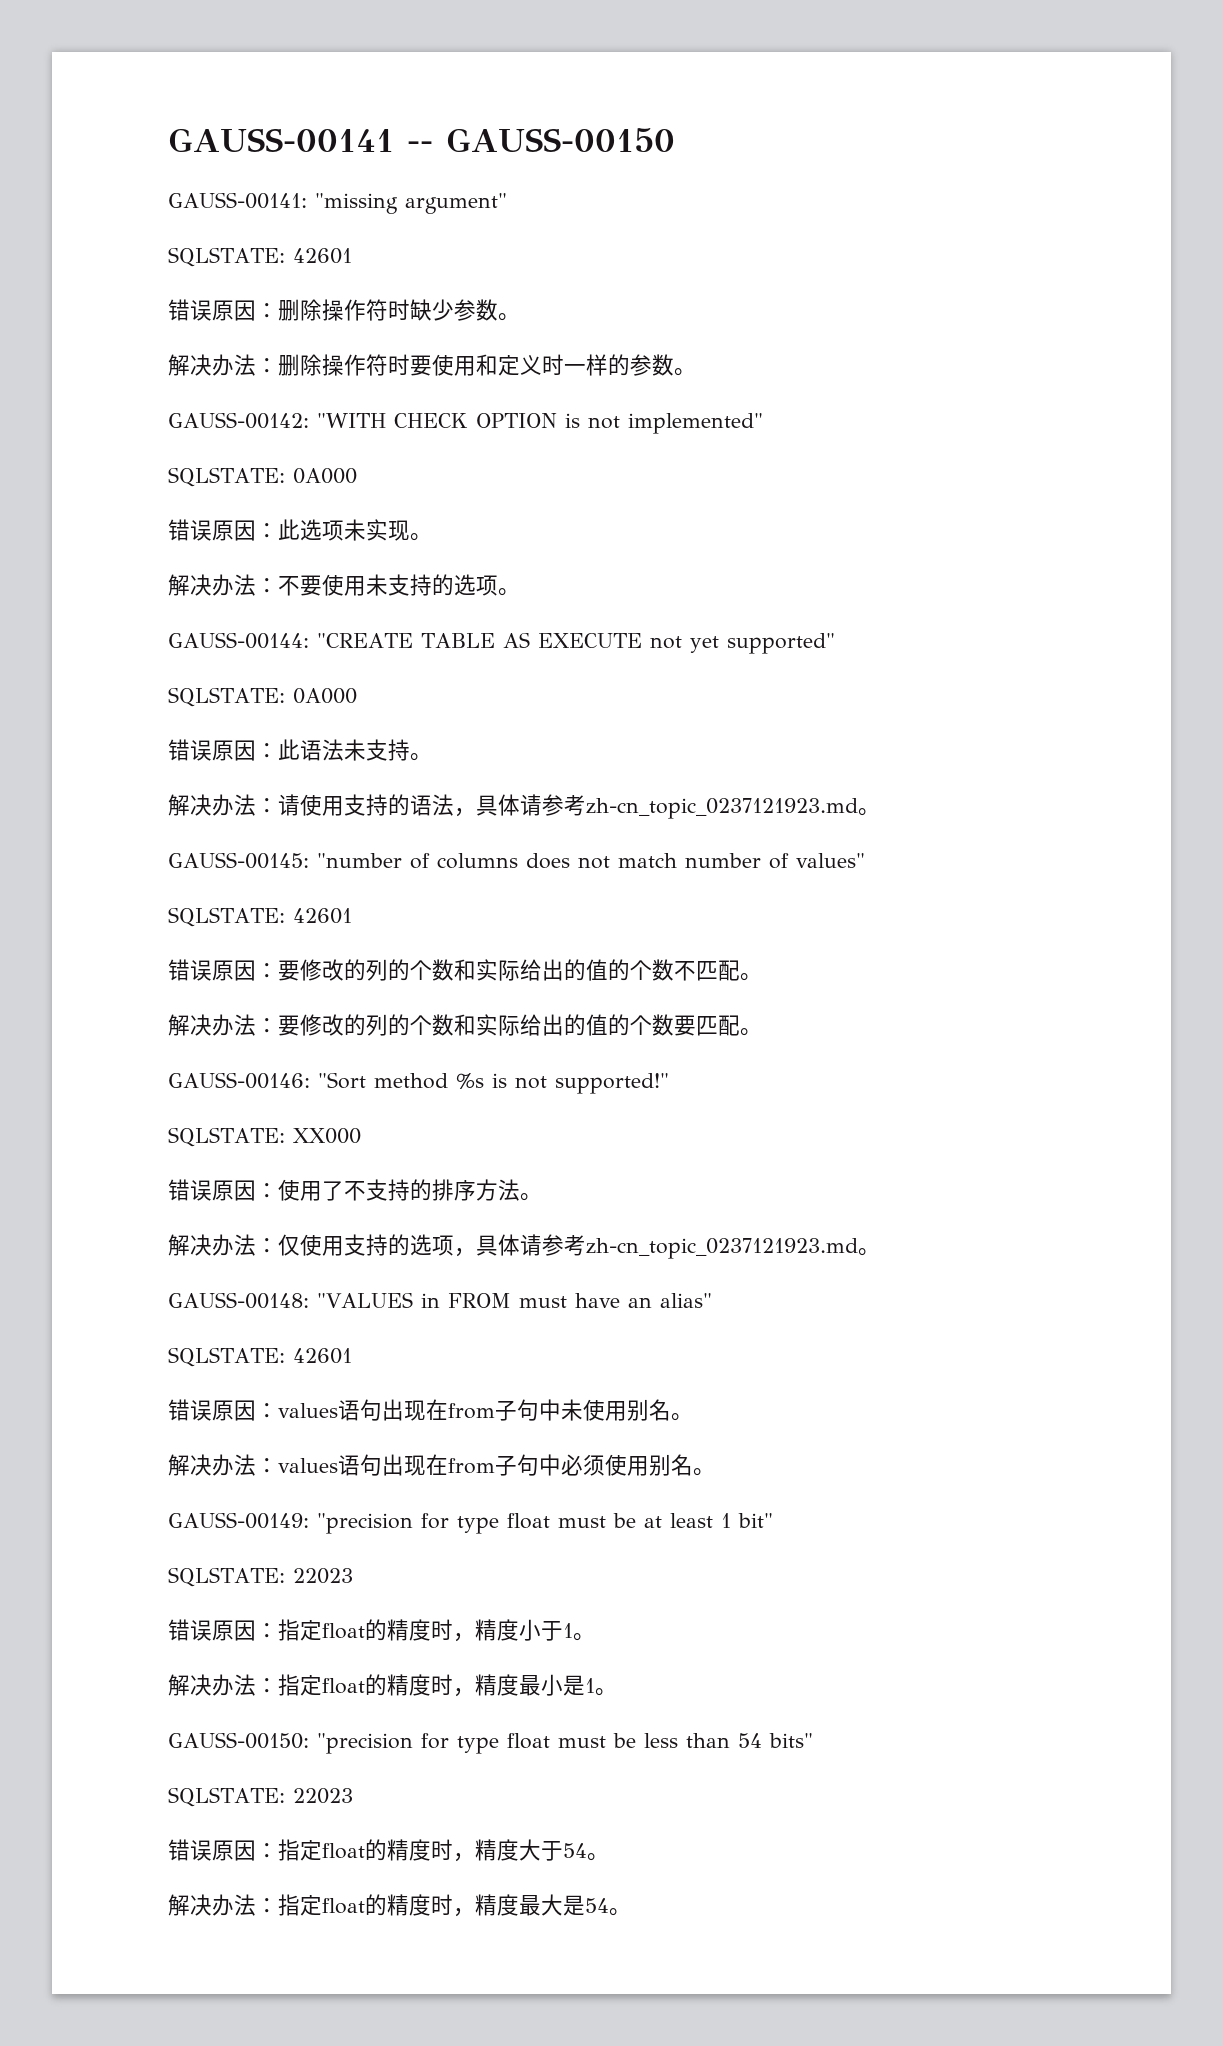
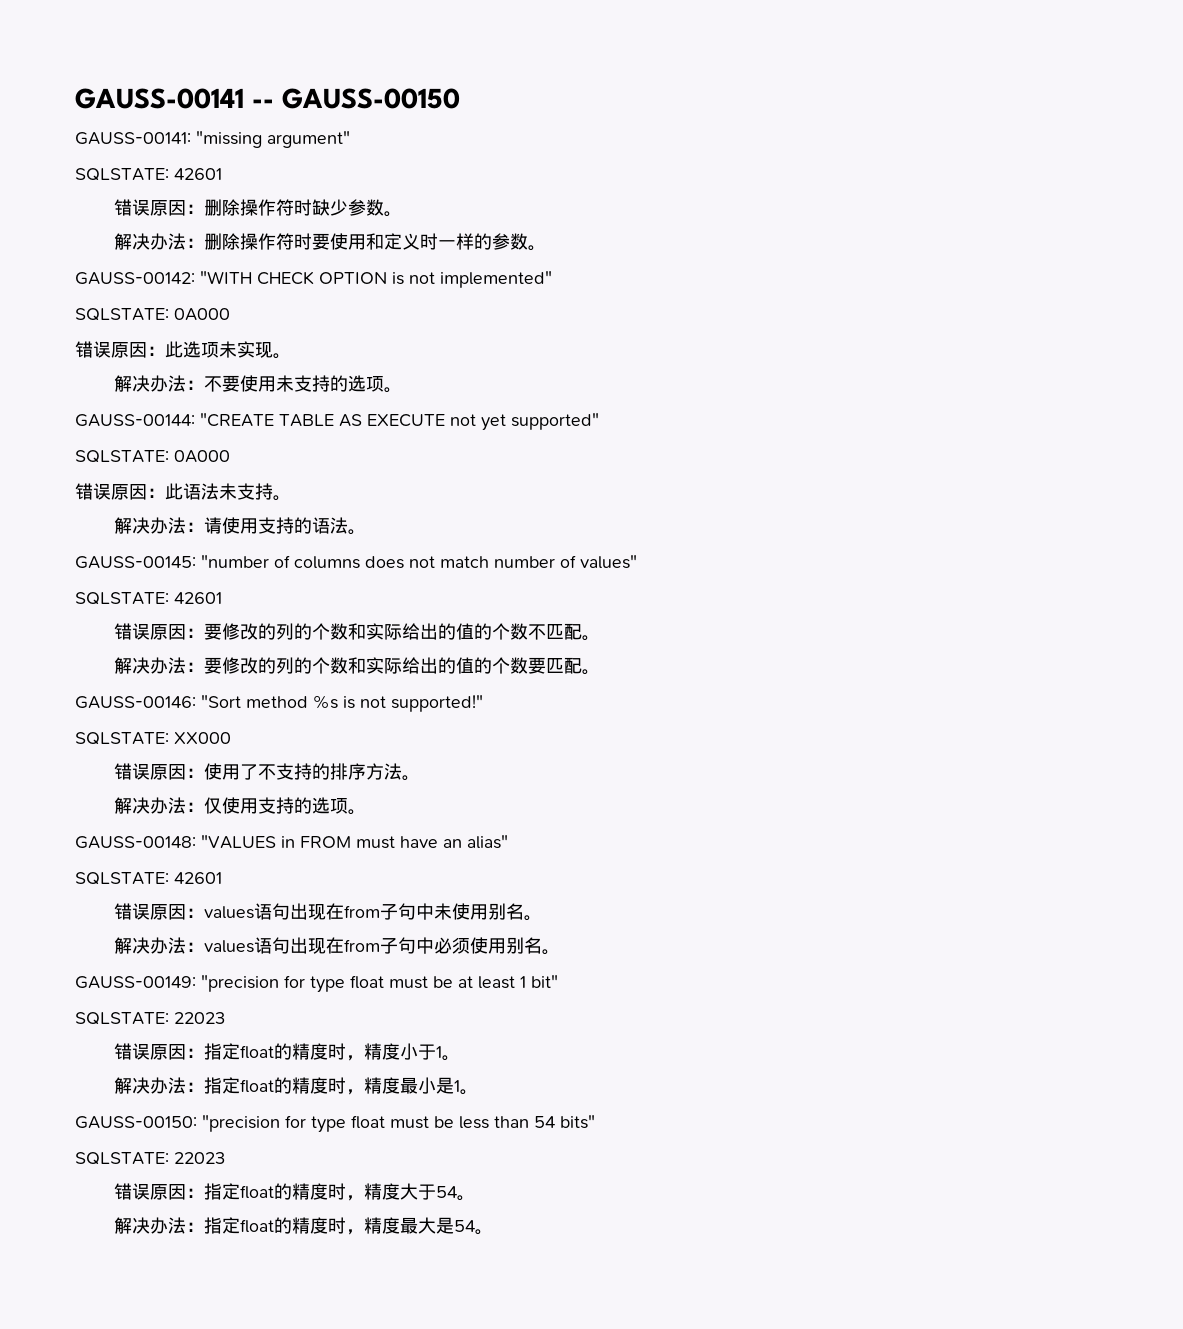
[454,794,858,819] ，具体请参考zh-cn_topic_0237121923.md -> (349, 525) none
[454,1234,858,1259] ，具体请参考zh-cn_topic_0237121923.md -> (349, 806) none

